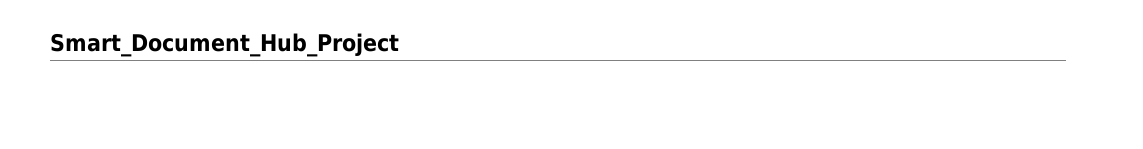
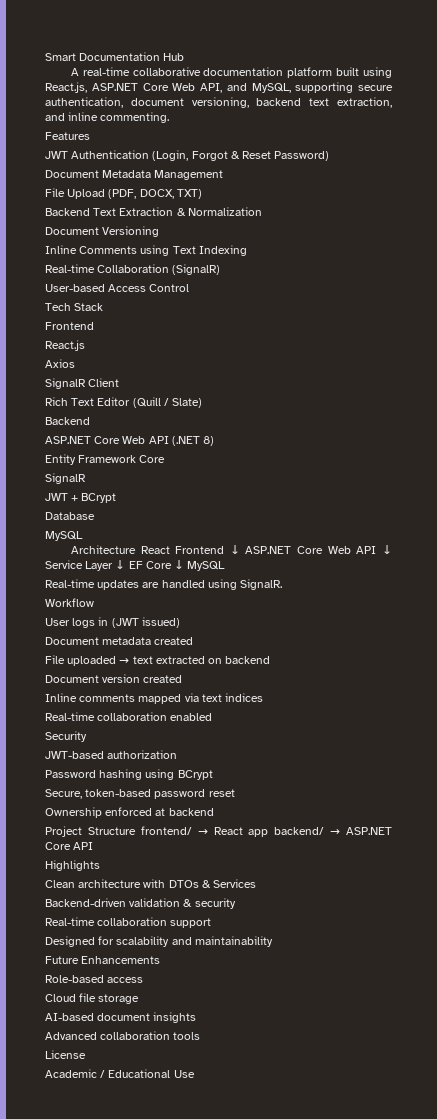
[50,33,399,57] Smart_Document_Hub_Project -> [45,52,185,61] [70,67,393,78] [45,82,393,93] [45,97,393,108] [45,112,170,123] [45,132,90,140] [45,150,330,161] [45,170,224,180] [45,188,202,199] [45,207,262,216] [45,226,160,237] [45,245,247,256] [45,264,221,275] [45,284,190,292] [45,303,104,311] [45,322,94,330] [45,340,85,351] [45,359,75,368] [45,378,120,389] [45,397,203,408] [45,417,90,425] [45,436,215,446] [45,454,166,465] [45,473,86,484] [45,493,117,503] [45,512,95,520] [45,531,83,541] [70,545,392,554] [45,560,226,571] [45,579,283,590] [45,598,94,607] [45,617,180,628] [45,637,194,645] [45,655,271,666] [45,674,183,683] [45,693,264,704] [45,712,213,721] [45,731,87,742] [45,750,178,759] [45,769,213,780] [45,789,235,799] [45,807,214,818] [45,826,392,837] [45,842,94,850] [45,860,100,871] [45,879,257,888] [45,898,236,909] [45,917,212,928] [45,936,273,947] [45,956,161,964] [45,975,144,983] [45,993,140,1004] [45,1012,197,1023] [45,1031,201,1040] [45,1050,86,1059] [45,1069,195,1078] Smart Documentation Hub // A real-time collaborative documentation platform built using React.js, ASP.NET Core Web API, and MySQL, supporting secure authentication, document versioning, backend text extraction, and inline commenting. // Features // JWT Authentication (Login, Forgot & Reset Password) // Document Metadata Management // File Upload (PDF, DOCX, TXT) // Backend Text Extraction & Normalization // Document Versioning // Inline Comments using Text Indexing // Real-time Collaboration (SignalR) // User-based Access Control // Tech Stack // Frontend // React.js // Axios // SignalR Client // Rich Text Editor (Quill / Slate) // Backend // ASP.NET Core Web API (.NET 8) // Entity Framework Core // SignalR // JWT + BCrypt // Database // MySQL // Architecture React Frontend ↓ ASP.NET Core Web API ↓ Service Layer ↓ EF Core ↓ MySQL // Real-time updates are handled using SignalR. // Workflow // User logs in (JWT issued) // Document metadata created // File uploaded → text extracted on backend // Document version created // Inline comments mapped via text indices // Real-time collaboration enabled // Security // JWT-based authorization // Password hashing using BCrypt // Secure, token-based password reset // Ownership enforced at backend // Project Structure frontend/ → React app backend/ → ASP.NET Core API // Highlights // Clean architecture with DTOs & Services // Backend-driven validation & security // Real-time collaboration support // Designed for scalability and maintainability // Future Enhancements // Role-based access // Cloud file storage // AI-based document insights // Advanced collaboration tools // License // Academic / Educational Use

